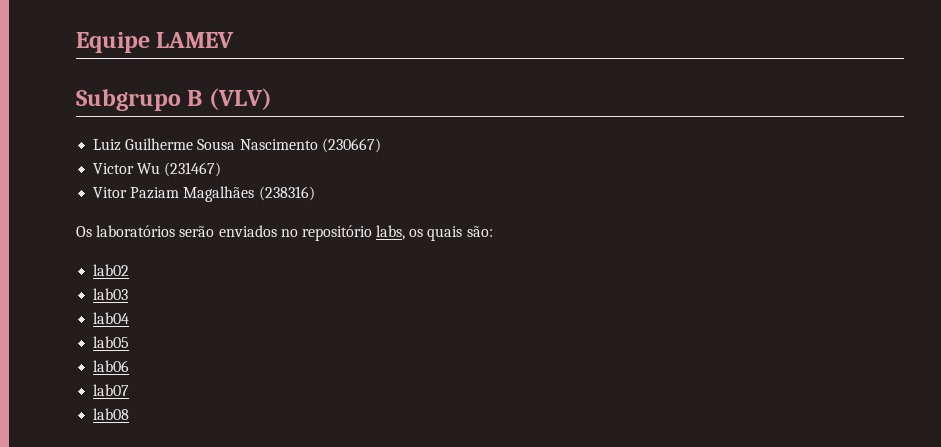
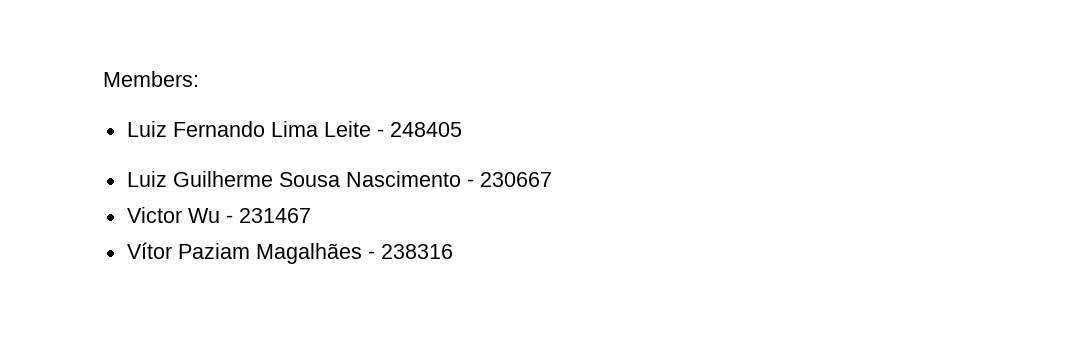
[76,32,235,53] [76,88,272,111] Equipe LAMEV // Subgrupo B (VLV) -> [103,71,199,87] [126,121,462,137] Members: // Luiz Fernando Lima Leite - 248405
[321,138,381,153] (230667) -> [466,172,552,187] - 230667
[164,162,222,177] [93,186,315,202] [76,225,493,241] [93,264,130,276] [93,288,129,300] [93,312,130,324] [93,336,130,348] [93,360,130,372] [93,384,130,396] [93,408,130,420] (231467) // Vitor Paziam Magalhães (238316) // Os laboratórios serão enviados no repositório labs, os quais são: // lab02 // lab03 // lab04 // lab05 // lab06 // lab07 // lab08 -> [225,208,311,223] [126,242,453,264] - 231467 // Vítor Paziam Magalhães - 238316

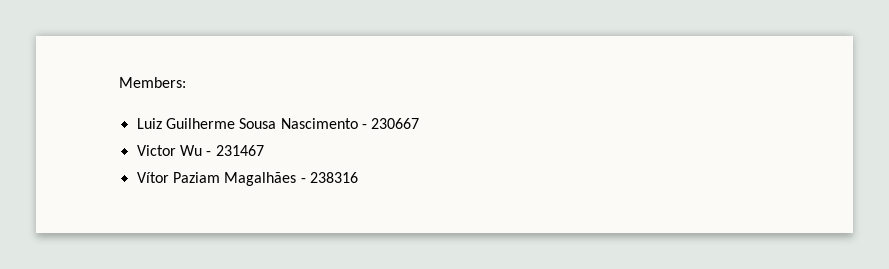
[126,121,462,137] // Luiz Fernando Lima Leite - 248405 -> (186, 82) none

